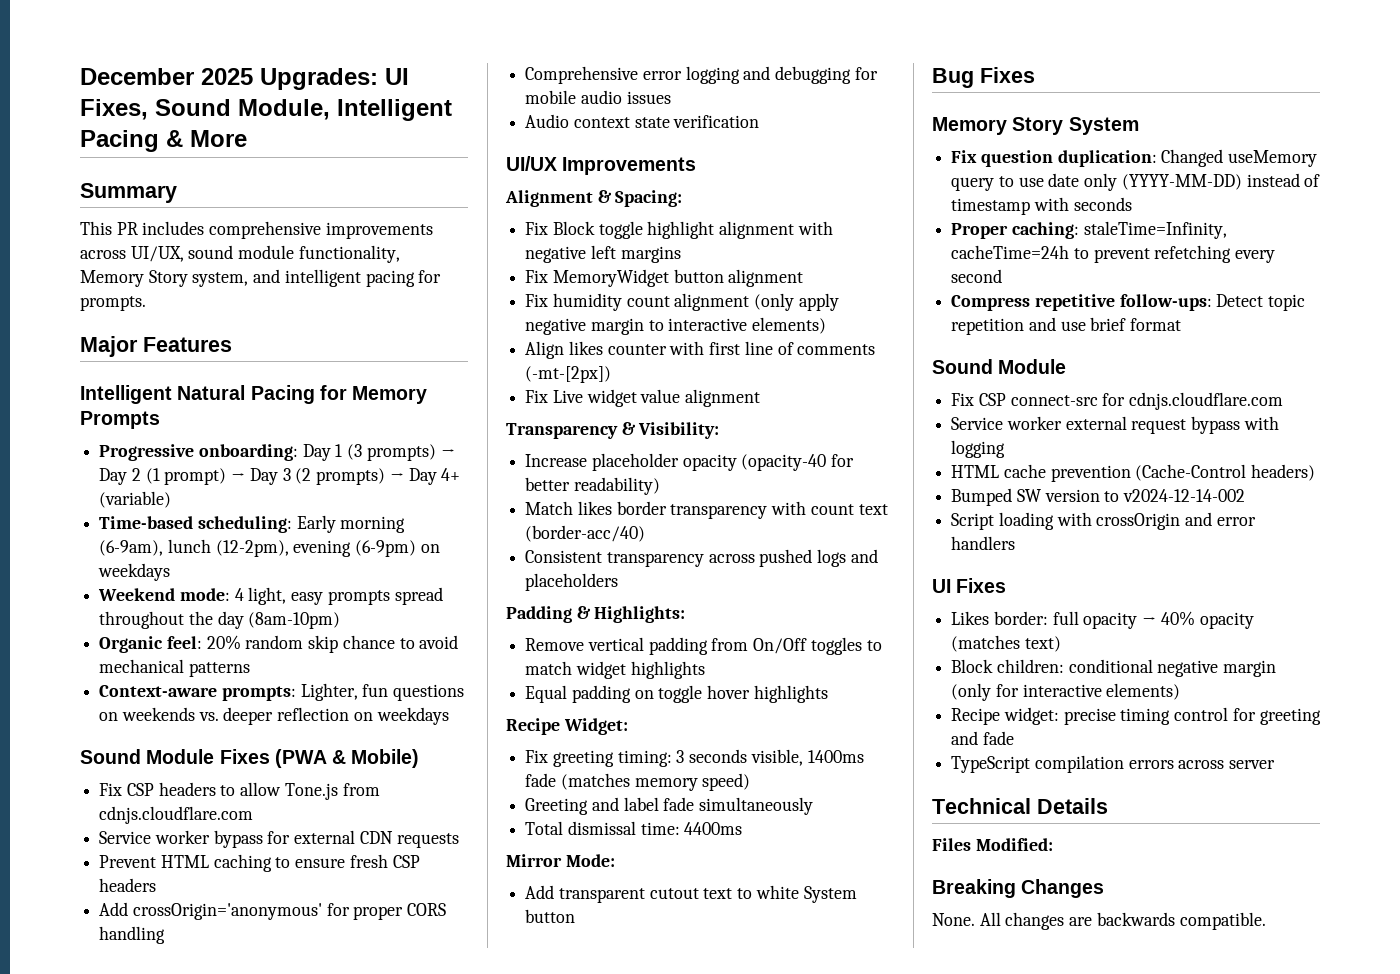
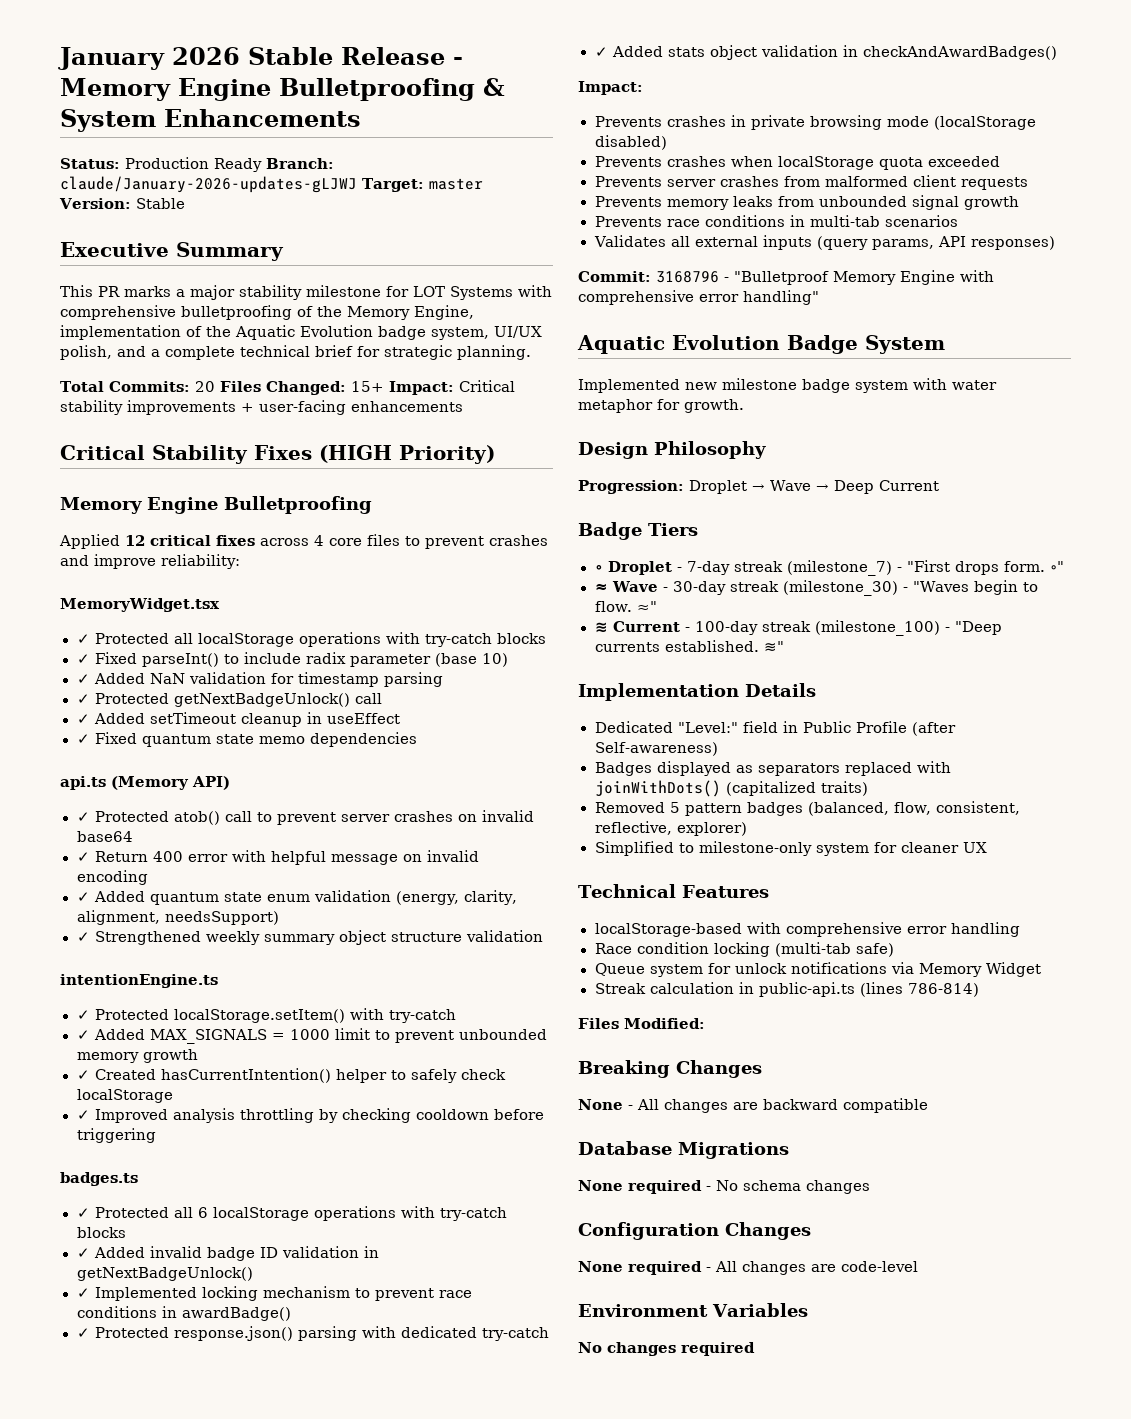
[80,68,409,90] [80,99,452,121] [80,130,247,152] [80,183,177,203] [80,221,433,239] [80,245,400,263] [80,269,442,287] [80,296,146,311] [80,336,232,357] [80,385,428,404] [80,411,160,429] [99,444,455,461] [99,468,461,485] [99,491,172,508] [99,515,406,533] [99,539,440,557] [98,563,171,581] [98,587,443,605] [99,611,341,629] [99,635,459,653] [99,659,250,677] [99,683,465,701] [99,707,449,725] [80,749,420,768] [99,782,380,800] [99,806,254,824] [99,830,459,848] [99,854,420,872] [99,878,157,892] [99,902,447,920] [99,926,166,944] [525,66,878,84] [525,90,671,104] [525,114,760,128] [506,156,697,175] [505,190,683,207] [525,221,833,239] [525,245,681,263] [525,269,804,287] [525,293,839,311] [525,317,827,335] [525,341,876,359] [525,366,612,383] [525,389,761,407] [506,422,720,439] [525,453,855,471] [525,477,660,495] [525,501,888,519] [525,525,646,542] [525,549,878,567] [525,573,619,591] [506,606,686,623] [525,637,882,655] [525,661,705,679] [525,685,828,703] [506,718,628,735] [525,749,864,767] [525,773,751,791] [525,797,814,815] [525,821,743,835] [506,854,615,867] [525,885,857,903] [525,909,576,923] [932,67,1035,88] [932,117,1139,135] [951,149,1318,167] [951,173,1321,191] [951,197,1132,215] [951,221,1227,239] [951,245,1276,263] [951,269,1003,283] [951,294,1306,311] [951,317,1182,335] [932,359,1067,374] [951,392,1284,410] [951,416,1279,434] [951,440,1006,458] [951,464,1316,482] [951,488,1246,506] [951,512,1256,530] [951,536,1016,550] [932,578,1007,593] [951,611,1254,629] [951,635,1061,652] [951,659,1277,677] [951,683,1181,701] [951,707,1321,725] [951,731,1014,745] [951,755,1276,773] [932,798,1108,814] December 2025 Upgrades: UI Fixes, Sound Module, Intelligent Pacing & More // Summary // This PR includes comprehensive improvements across UI/UX, sound module functionality, Memory Story system, and intelligent pacing for prompts. // Major Features // Intelligent Natural Pacing for Memory Prompts // Progressive onboarding: Day 1 (3 prompts) → Day 2 (1 prompt) → Day 3 (2 prompts) → Day 4+ (variable) // Time-based scheduling: Early morning (6-9am), lunch (12-2pm), evening (6-9pm) on weekdays // Weekend mode: 4 light, easy prompts spread throughout the day (8am-10pm) // Organic feel: 20% random skip chance to avoid mechanical patterns // Context-aware prompts: Lighter, fun questions on weekends vs. deeper reflection on weekdays // Sound Module Fixes (PWA & Mobile) // Fix CSP headers to allow Tone.js from cdnjs.cloudflare.com // Service worker bypass for external CDN requests // Prevent HTML caching to ensure fresh CSP headers // Add crossOrigin='anonymous' for proper CORS handling // Comprehensive error logging and debugging for mobile audio issues // Audio context state verification // UI/UX Improvements // Alignment & Spacing: // Fix Block toggle highlight alignment with negative left margins // Fix MemoryWidget button alignment // Fix humidity count alignment (only apply negative margin to interactive elements) // Align likes counter with first line of comments (-mt-[2px]) // Fix Live widget value alignment // Transparency & Visibility: // Increase placeholder opacity (opacity-40 for better readability) // Match likes border transparency with count text (border-acc/40) // Consistent transparency across pushed logs and placeholders // Padding & Highlights: // Remove vertical padding from On/Off toggles to match widget highlights // Equal padding on toggle hover highlights // Recipe Widget: // Fix greeting timing: 3 seconds visible, 1400ms fade (matches memory speed) // Greeting and label fade simultaneously // Total dismissal time: 4400ms // Mirror Mode: // Add transparent cutout text to white System button // Bug Fixes // Memory Story System // Fix question duplication: Changed useMemory query to use date only (YYYY-MM-DD) instead of timestamp with seconds // Proper caching: staleTime=Infinity, cacheTime=24h to prevent refetching every second // Compress repetitive follow-ups: Detect topic repetition and use brief format // Sound Module // Fix CSP connect-src for cdnjs.cloudflare.com // Service worker external request bypass with logging // HTML cache prevention (Cache-Control headers) // Bumped SW version to v2024-12-14-002 // Script loading with crossOrigin and error handlers // UI Fixes // Likes border: full opacity → 40% opacity (matches text) // Block children: conditional negative margin (only for interactive elements) // Recipe widget: precise timing control for greeting and fade // TypeScript compilation errors across server // Technical Details -> [58,47,463,70] [60,78,505,101] [60,109,361,132] [60,157,334,172] [60,176,483,193] [59,198,185,209] [60,242,284,261] [60,285,552,300] [60,305,474,320] [60,325,542,340] [60,345,531,360] [60,380,515,395] [60,400,463,415] [60,445,495,464] [60,496,372,514] [59,534,548,549] [60,554,240,569] [60,598,220,612] [76,632,546,647] [76,652,508,667] [76,672,443,687] [76,693,382,707] [76,712,400,727] [76,732,417,747] [60,776,230,790] [76,810,534,825] [76,831,133,842] [76,850,479,865] [76,870,148,885] [76,890,518,905] [76,910,279,925] [76,930,543,945] [60,974,218,988] [76,1008,456,1023] [76,1028,547,1044] [76,1049,198,1063] [76,1068,506,1083] [76,1089,173,1103] [76,1108,544,1123] [76,1128,156,1143] [60,1172,138,1186] [76,1206,507,1221] [76,1227,126,1238] [76,1246,379,1261] [76,1267,253,1281] [76,1286,472,1301] [76,1306,291,1321] [76,1326,549,1341] [594,45,1057,60] [578,81,643,95] [594,115,1036,130] [594,135,667,150] [594,156,1000,170] [594,175,1028,190] [594,195,1019,210] [594,215,958,227] [593,235,1056,250] [578,270,994,285] [578,290,819,305] [577,335,945,354] [578,378,997,393] [578,399,744,413] [578,441,766,459] [578,480,939,494] [578,522,698,540] [594,560,1064,576] [594,580,1039,596] [594,601,658,612] [594,620,1002,636] [594,640,784,652] [578,683,816,701] [594,721,956,736] [594,742,718,756] [594,761,951,776] [594,780,868,797] [594,801,1021,816] [594,821,747,836] [594,841,987,856] [578,884,769,898] [594,922,1020,937] [594,942,894,957] [594,962,1041,977] [594,982,979,997] January 2026 Stable Release - Memory Engine Bulletproofing & System Enhancements // Status: Production Ready Branch: claude/January-2026-updates-gLJWJ Target: master Version: Stable // Executive Summary // This PR marks a major stability milestone for LOT Systems with comprehensive bulletproofing of the Memory Engine, implementation of the Aquatic Evolution badge system, UI/UX polish, and a complete technical brief for strategic planning. // Total Commits: 20 Files Changed: 15+ Impact: Critical stability improvements + user-facing enhancements // Critical Stability Fixes (HIGH Priority) // Memory Engine Bulletproofing // Applied 12 critical fixes across 4 core files to prevent crashes and improve reliability: // MemoryWidget.tsx // ✓ Protected all localStorage operations with try-catch blocks // ✓ Fixed parseInt() to include radix parameter (base 10) // ✓ Added NaN validation for timestamp parsing // ✓ Protected getNextBadgeUnlock() call // ✓ Added setTimeout cleanup in useEffect // ✓ Fixed quantum state memo dependencies // api.ts (Memory API) // ✓ Protected atob() call to prevent server crashes on invalid base64 // ✓ Return 400 error with helpful message on invalid encoding // ✓ Added quantum state enum validation (energy, clarity, alignment, needsSupport) // ✓ Strengthened weekly summary object structure validation // intentionEngine.ts // ✓ Protected localStorage.setItem() with try-catch // ✓ Added MAX_SIGNALS = 1000 limit to prevent unbounded memory growth // ✓ Created hasCurrentIntention() helper to safely check localStorage // ✓ Improved analysis throttling by checking cooldown before triggering // badges.ts // ✓ Protected all 6 localStorage operations with try-catch blocks // ✓ Added invalid badge ID validation in getNextBadgeUnlock() // ✓ Implemented locking mechanism to prevent race conditions in awardBadge() // ✓ Protected response.json() parsing with dedicated try-catch // ✓ Added stats object validation in checkAndAwardBadges() // Impact: // Prevents crashes in private browsing mode (localStorage disabled) // Prevents crashes when localStorage quota exceeded // Prevents server crashes from malformed client requests // Prevents memory leaks from unbounded signal growth // Prevents race conditions in multi-tab scenarios // Validates all external inputs (query params, API responses) // Commit: 3168796 - "Bulletproof Memory Engine with comprehensive error handling" // Aquatic Evolution Badge System // Implemented new milestone badge system with water metaphor for growth. // Design Philosophy // Progression: Droplet → Wave → Deep Current // Badge Tiers // ∘ Droplet - 7-day streak (milestone_7) - "First drops form. ∘" // ≈ Wave - 30-day streak (milestone_30) - "Waves begin to flow. ≈" // ≋ Current - 100-day streak (milestone_100) - "Deep currents established. ≋" // Implementation Details // Dedicated "Level:" field in Public Profile (after Self-awareness) // Badges displayed as separators replaced with joinWithDots() (capitalized traits) // Removed 5 pattern badges (balanced, flow, consistent, reflective, explorer) // Simplified to milestone-only system for cleaner UX // Technical Features // localStorage-based with comprehensive error handling // Race condition locking (multi-tab safe) // Queue system for unlock notifications via Memory Widget // Streak calculation in public-api.ts (lines 786-814)
[932,912,1266,930] None. All changes are backwards compatible. -> [578,1098,928,1113] [578,1141,789,1159] [578,1180,870,1194] [578,1222,811,1240] [578,1261,918,1275] [578,1303,808,1317] [578,1342,755,1356] None - All changes are backward compatible // Database Migrations // None required - No schema changes // Configuration Changes // None required - All changes are code-level // Environment Variables // No changes required

